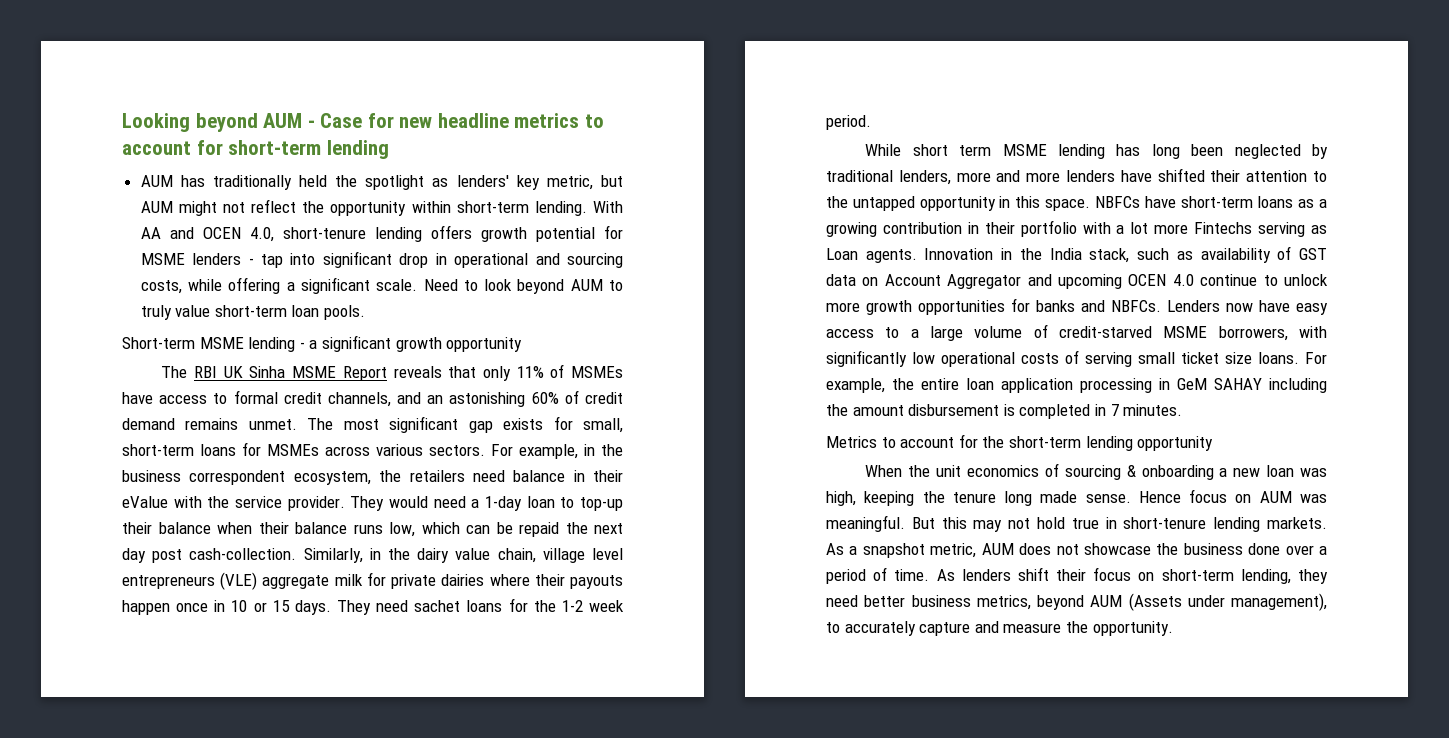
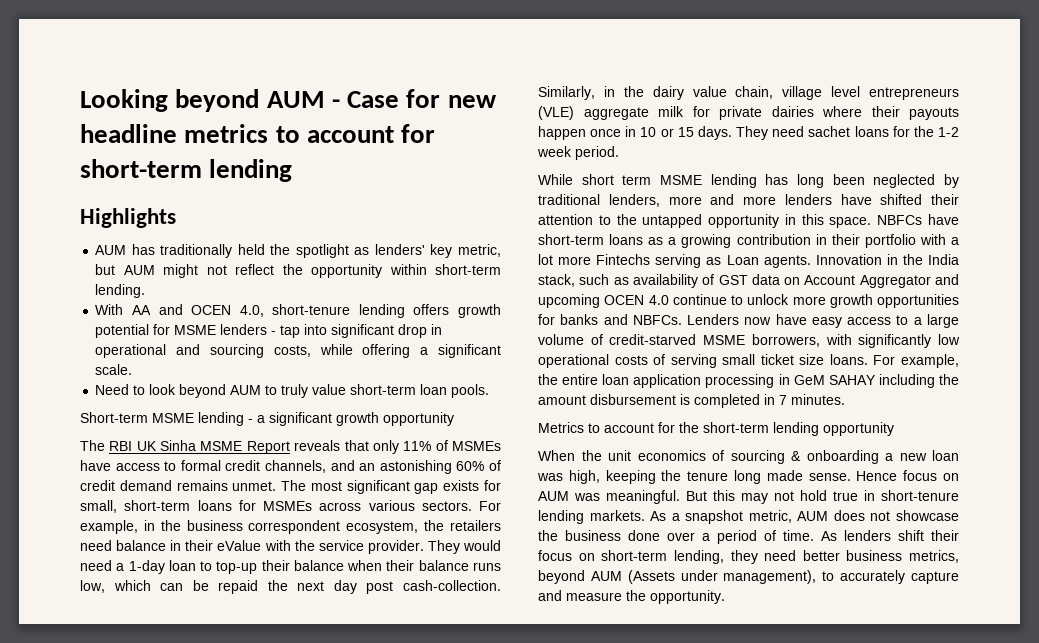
(389, 149) none -> [80,208,176,228] // Highlights
(587, 208) none -> (146, 291) //
(418, 285) none -> (133, 369) //

